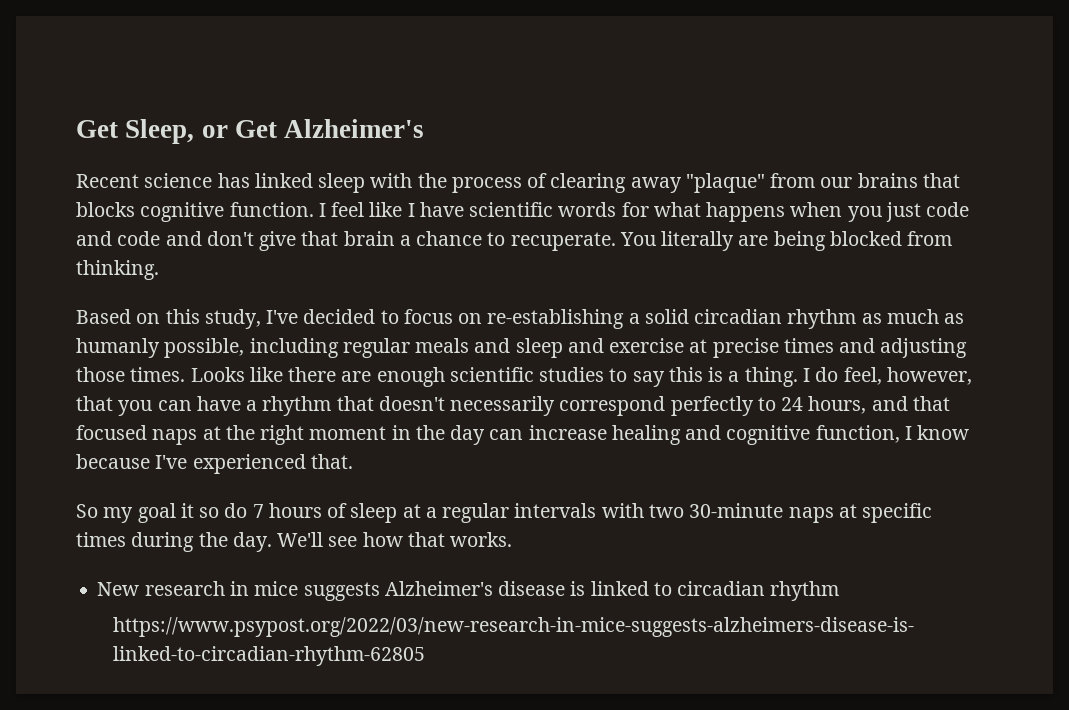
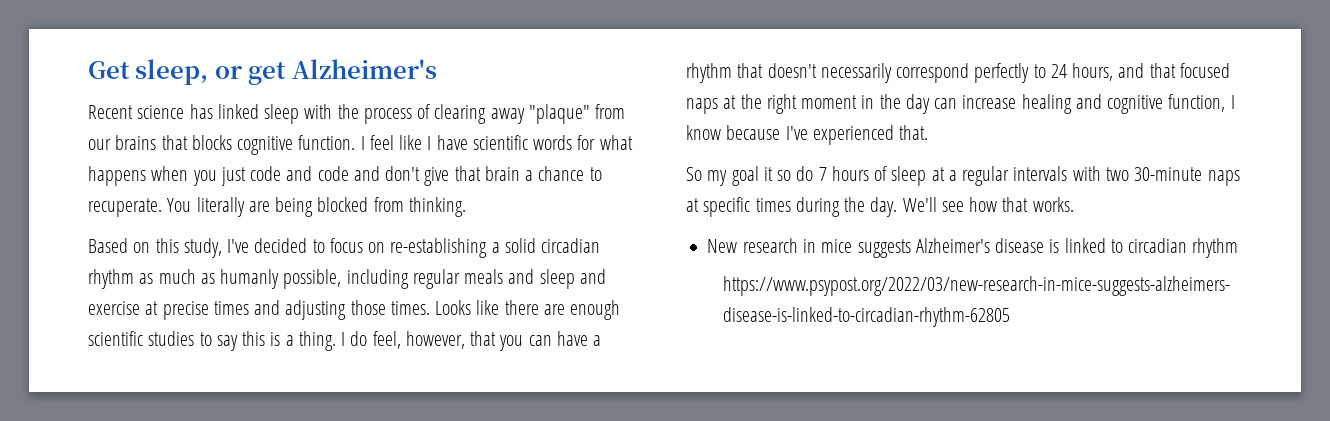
[76,119,277,144] Get Sleep, or Get -> [88,59,287,85] Get sleep, or get

